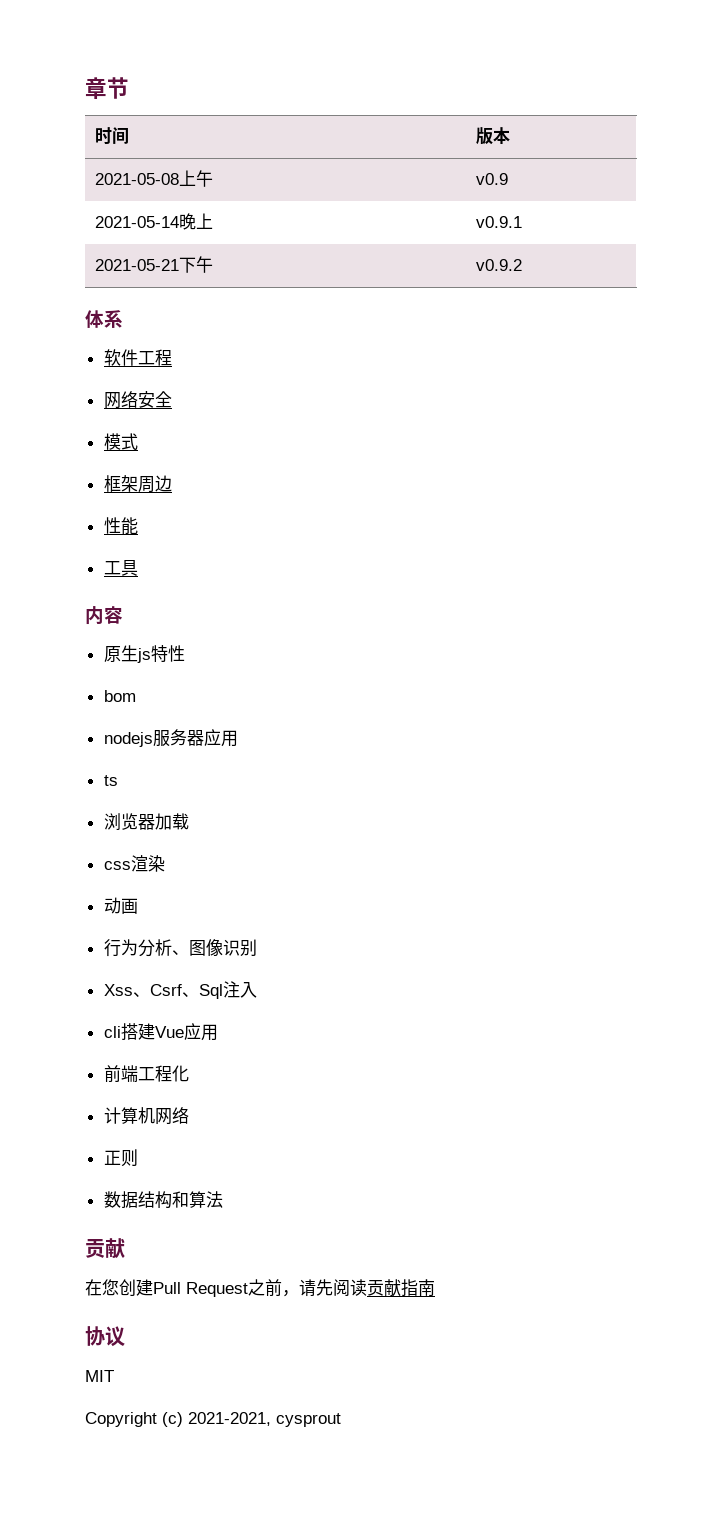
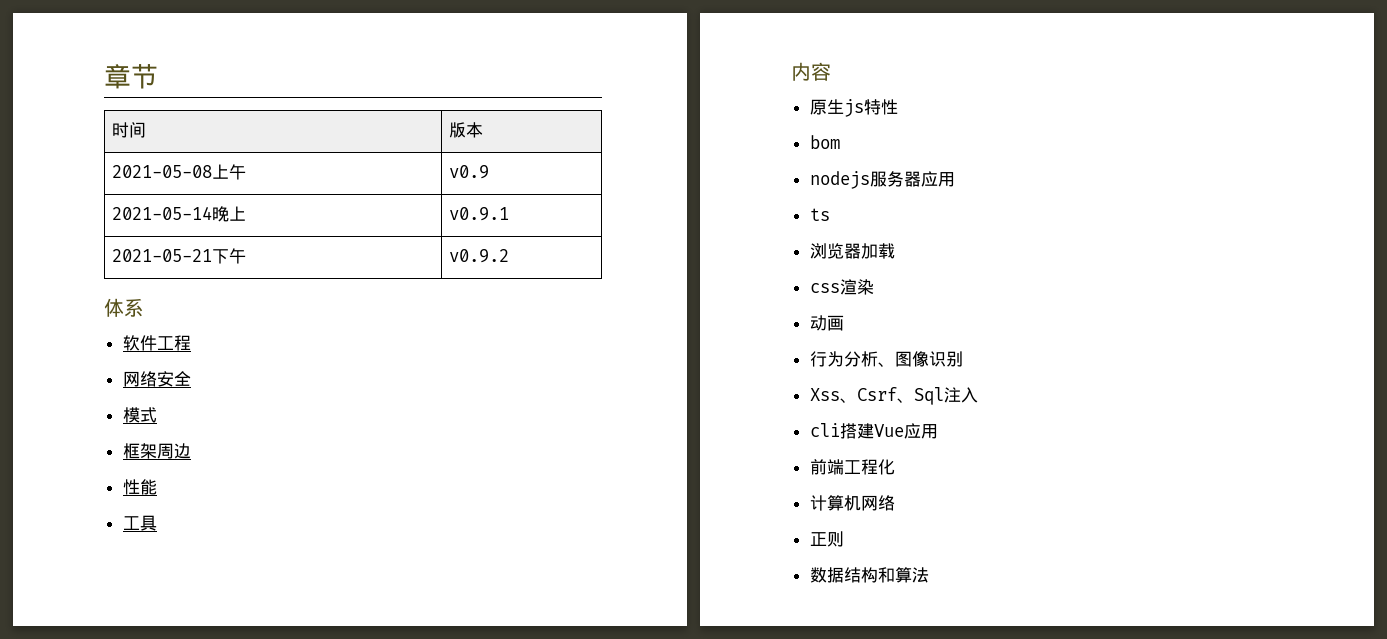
[85,1238,125,1259] [85,1279,435,1297] [85,1326,125,1347] [85,1370,114,1382] [85,1412,341,1427] // 贡献 // 在您创建Pull Request之前，请先阅读贡献指南 // 协议 // MIT // Copyright (c) 2021-2021, cysprout -> (929, 575) none

